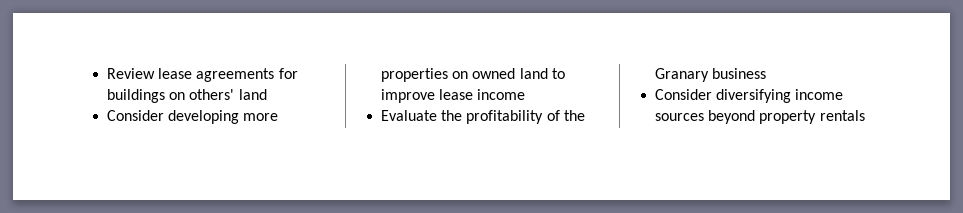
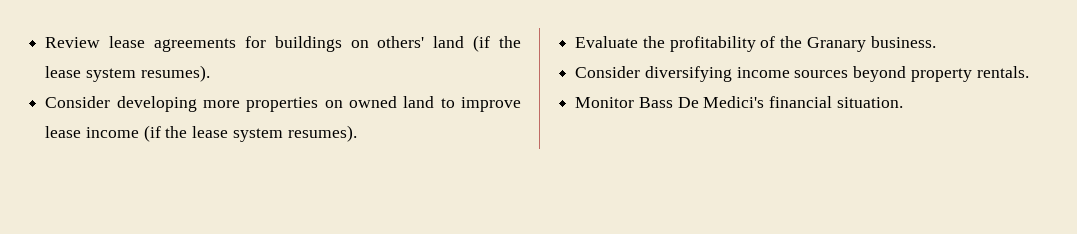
(267, 94) none -> [473,35,521,52] [45,65,210,82] (if the lease system resumes).
(526, 94) none -> [143,125,357,142] (if the lease system resumes).
[712,68,767,79] business -> [870,36,936,48] business.
[819,110,865,121] rentals -> [976,66,1029,78] [575,96,903,108] rentals. // Monitor Bass De Medici's financial situation.

